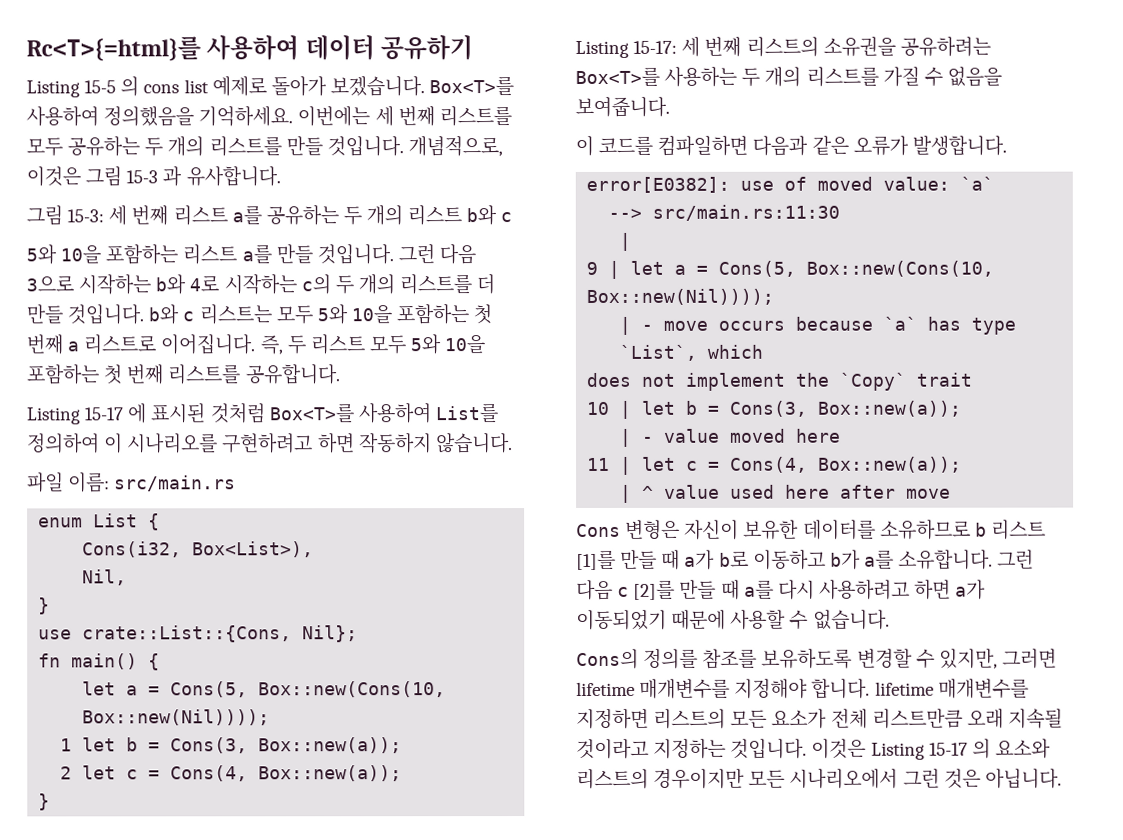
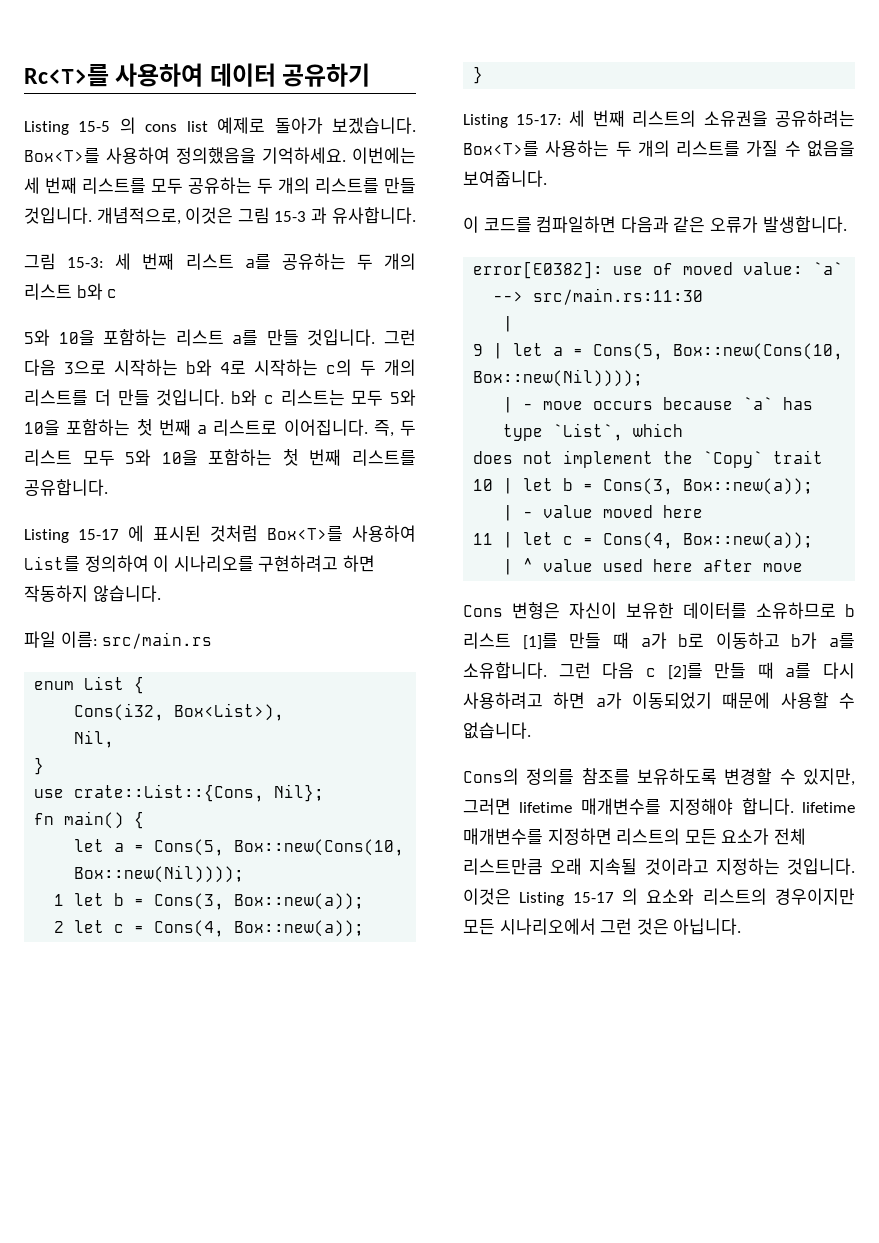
[26,36,201,62] Rc<T>{=html}를 -> [24,64,109,87] Rc<T>를

